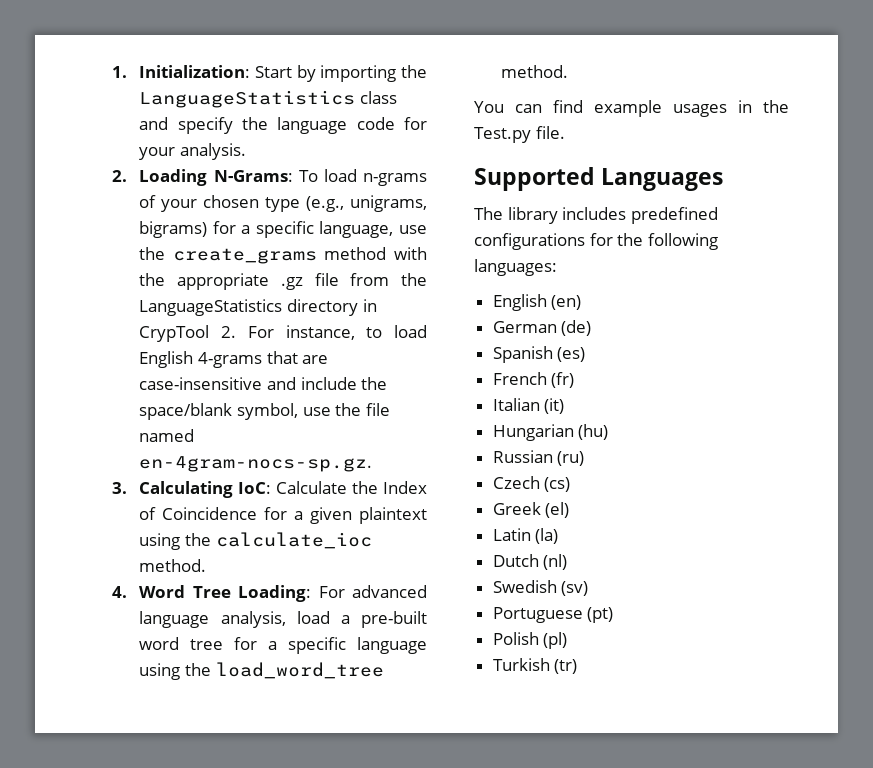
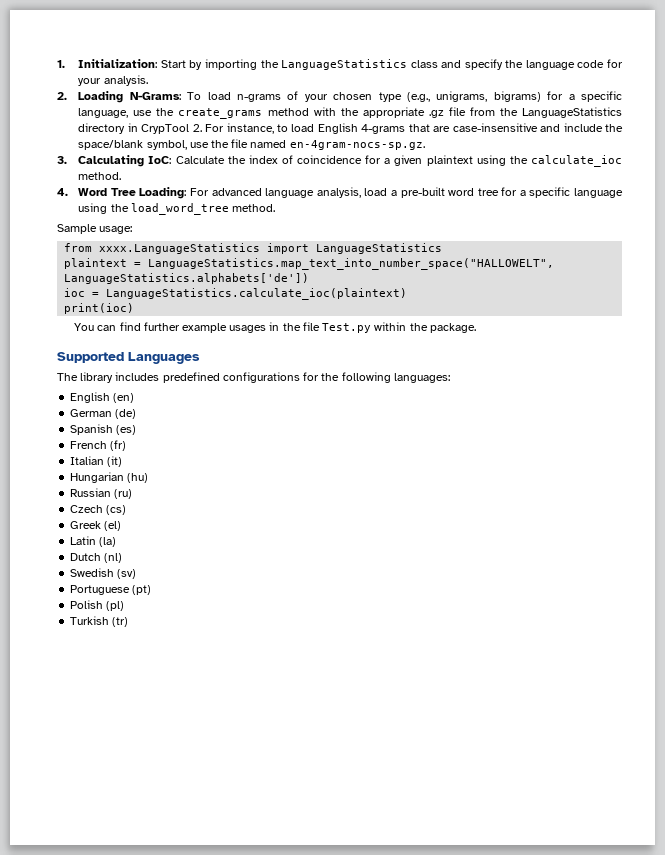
[383,481,427,494] [139,507,258,520] Index of Coincidence -> [248,155,363,164] index of coincidence
(569, 71) none -> [57,224,133,234] [64,243,443,254] [64,258,555,270] [64,273,310,284] [64,288,408,300] [64,303,135,314] // Sample usage: // from xxxx.LanguageStatistics import LanguageStatistics // plaintext = LanguageStatistics.map_text_into_number_space("HALLOWELT", LanguageStatistics.alphabets['de']) // ioc = LanguageStatistics.calculate_ioc(plaintext) // print(ioc)
(583, 106) none -> [143,322,180,331] further
[474,126,565,143] Test.py file. -> [302,322,476,333] file Test.py within the package.

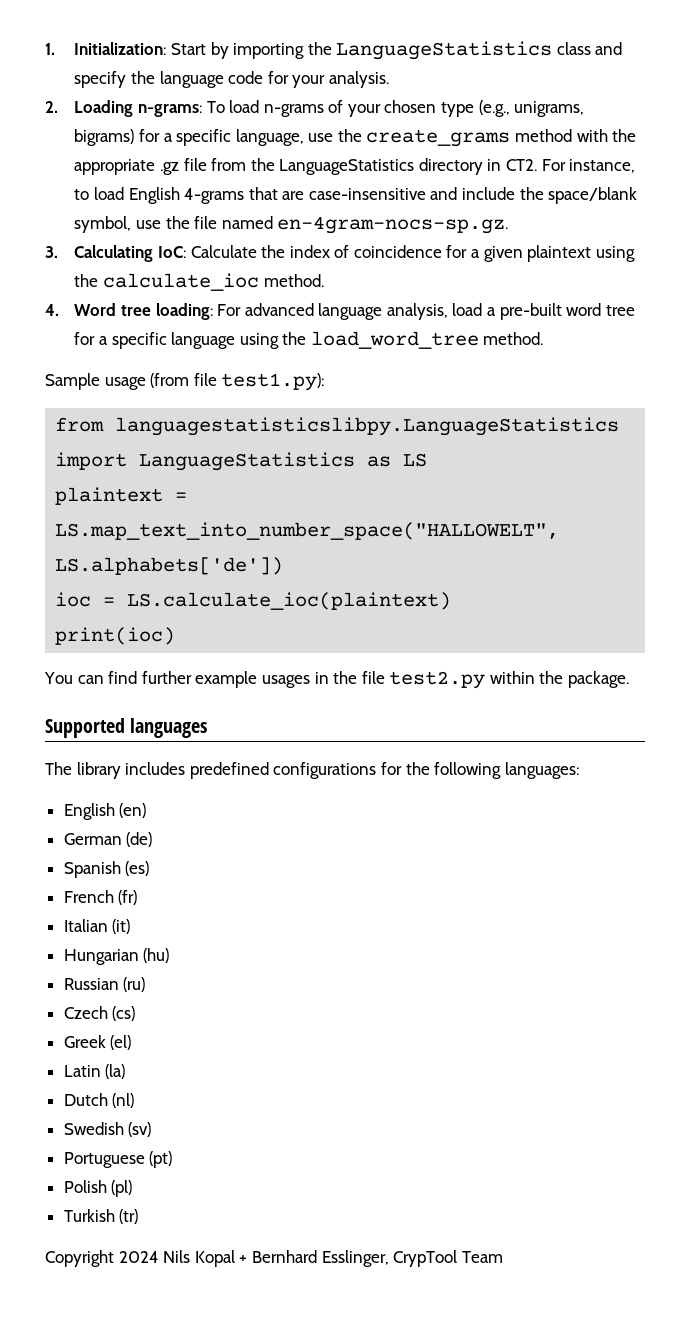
[129,92,181,100] N-Grams: -> [137,104,202,117] n-grams:
[141,124,202,134] CrypTool 2. -> [506,159,538,171] CT2.
[110,187,187,199] Tree Loading: -> [120,303,213,320] tree loading:
[99,226,133,234] [64,243,261,254] usage: // from xxxx.LanguageStatistics -> [104,373,325,391] [55,417,620,436] usage (from file test1.py): // from languagestatisticslibpy.LanguageStatistics
(443, 248) none -> [367,453,428,467] as LS
[148,258,555,270] [64,273,310,284] LanguageStatistics.map_text_into_number_space("HALLOWELT", LanguageStatistics.alphabets['de']) -> [55,522,560,540] [55,557,284,575] LS.map_text_into_number_space("HALLOWELT", LS.alphabets['de'])
[106,288,408,300] LanguageStatistics.calculate_ioc(plaintext) -> [127,592,452,610] LS.calculate_ioc(plaintext)
[322,323,372,333] Test.py -> [389,671,486,689] test2.py
[128,352,200,364] Languages -> [130,718,208,738] languages
(129, 622) none -> [45,1250,503,1267] // Copyright 2024 Nils Kopal + Bernhard Esslinger, CrypTool Team

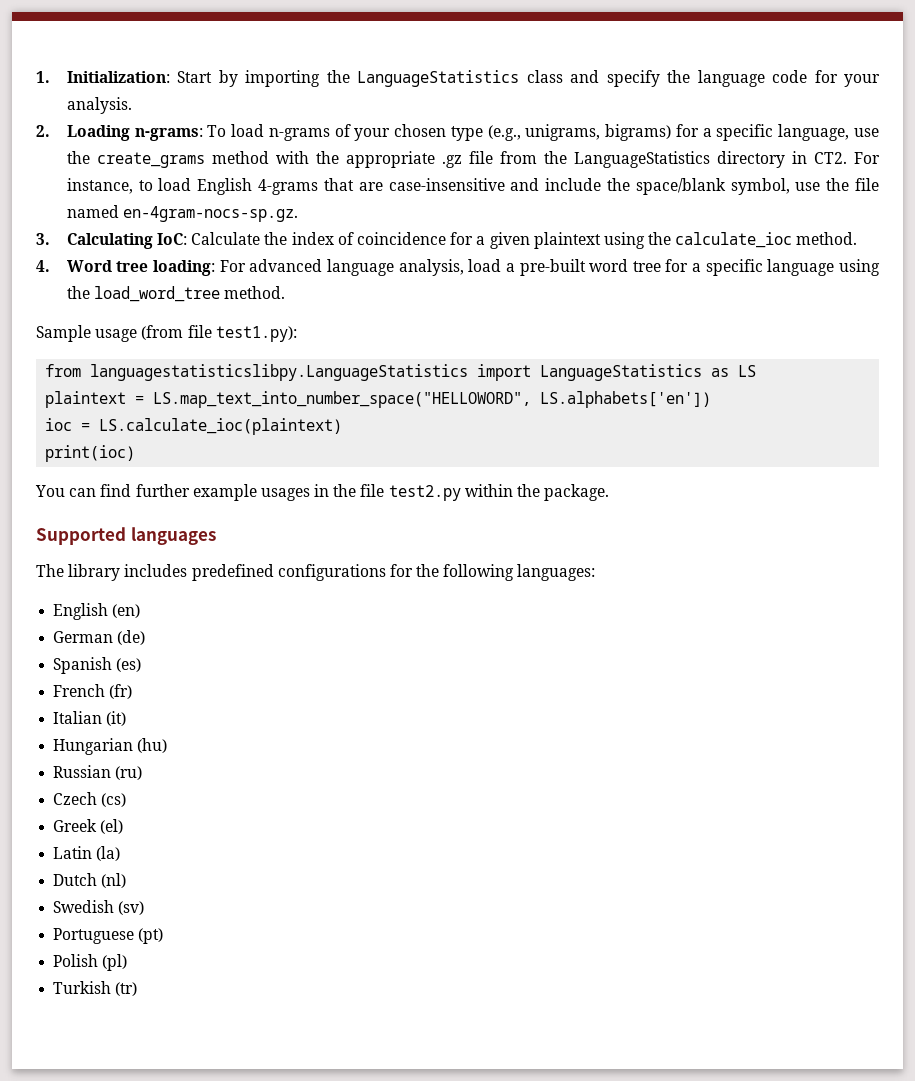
[55,522,560,540] [55,557,284,575] LS.map_text_into_number_space("HALLOWELT", LS.alphabets['de']) -> [153,391,712,408] LS.map_text_into_number_space("HELLOWORD", LS.alphabets['en'])
[45,1250,503,1267] // Copyright 2024 Nils Kopal + Bernhard Esslinger, CrypTool Team -> (138, 989) none

